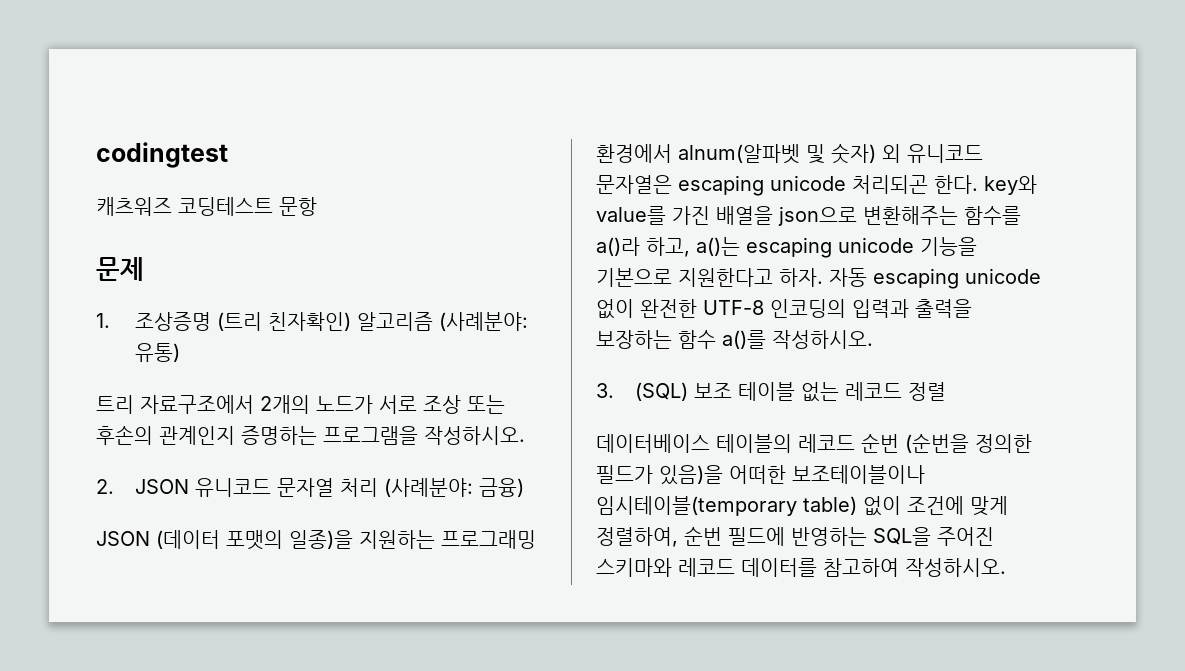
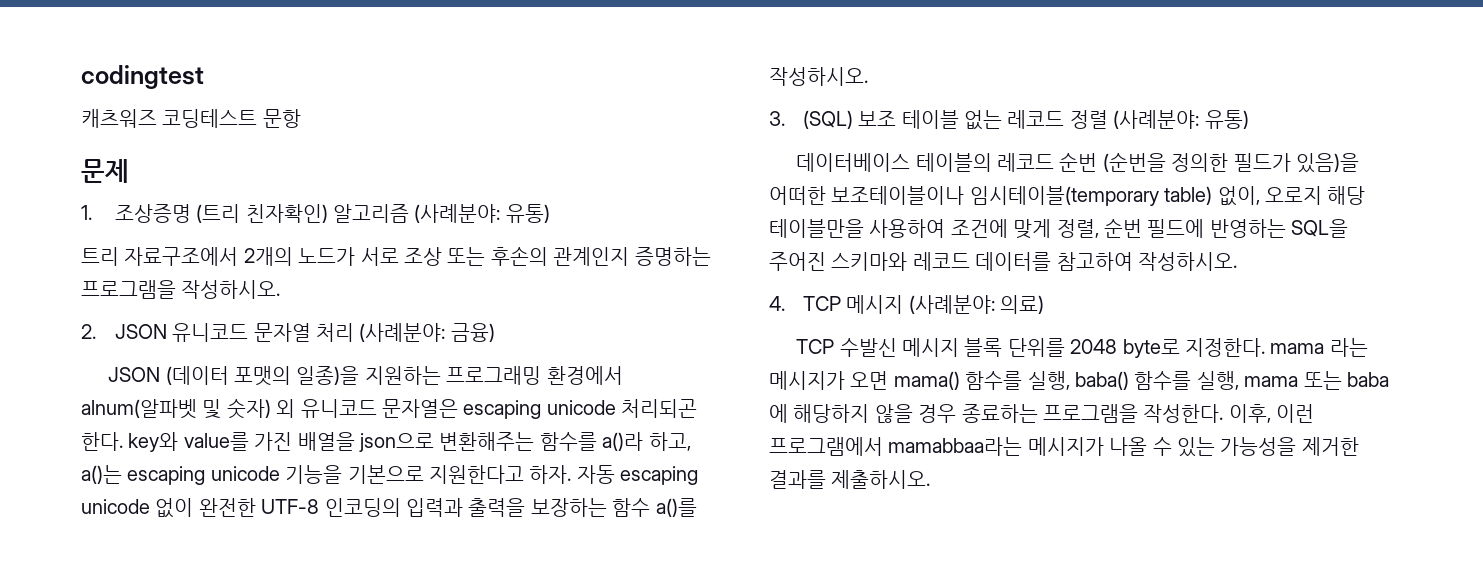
(947, 391) none -> [1113,110,1249,129] (사례분야: 유통)
[863,496,901,516] 없이 -> [1217,186,1366,206] [769,219,946,238] 없이, 오로지 해당 테이블만을 사용하여
[596,527,678,547] 정렬하여, -> [1056,219,1099,238] 정렬,
(1006, 567) none -> [769,295,1044,314] [796,338,1368,358] [769,371,1389,390] [769,404,1315,423] [769,437,1359,457] [769,470,931,489] // 4. TCP 메시지 (사례분야: 의료) // TCP 수발신 메시지 블록 단위를 2048 byte로 지정한다. mama 라는 메시지가 오면 mama() 함수를 실행, baba() 함수를 실행, mama 또는 baba 에 해당하지 않을 경우 종료하는 프로그램을 작성한다. 이후, 이런 프로그램에서 mamabbaa라는 메시지가 나올 수 있는 가능성을 제거한 결과를 제출하시오.

